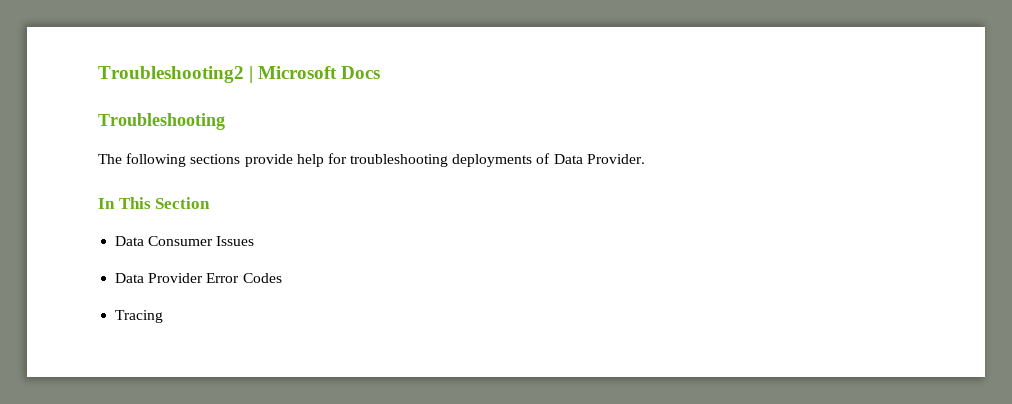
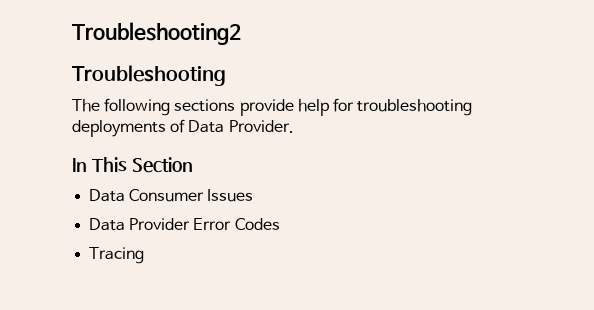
[249,66,381,83] | Microsoft Docs -> (241, 33) none

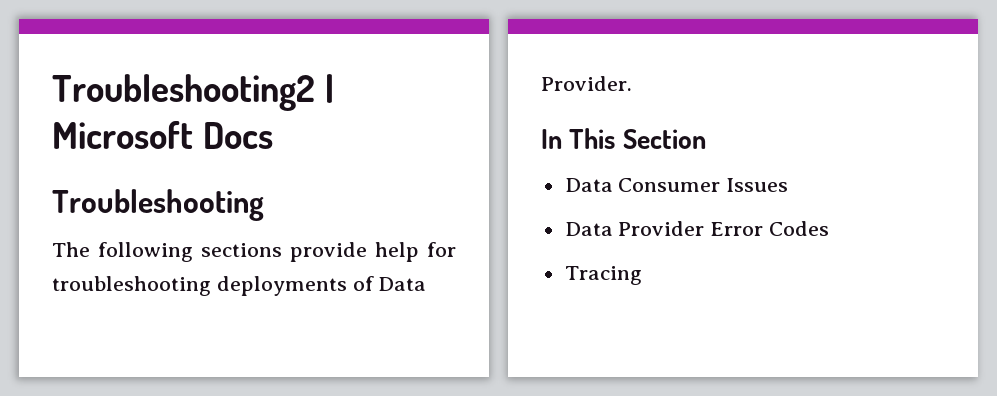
(241, 33) none -> [324,74,334,103] [52,121,273,149] | Microsoft Docs

